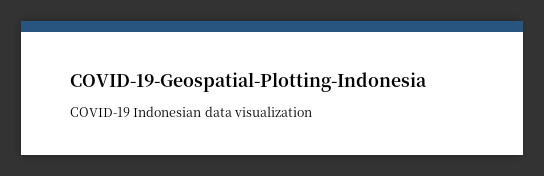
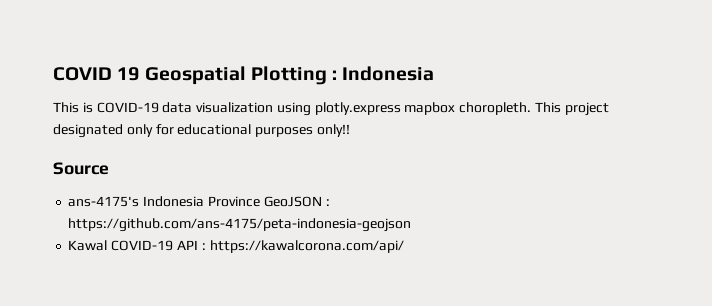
[70,72,427,92] [70,106,313,117] COVID-19-Geospatial-Plotting-Indonesia // COVID-19 Indonesian data visualization -> [53,66,435,85] [53,102,609,116] [53,124,350,138] [53,162,109,175] [68,196,330,207] [68,218,412,232] [68,240,404,253] COVID 19 Geospatial Plotting : Indonesia // This is COVID-19 data visualization using plotly.express mapbox choropleth. This project designated only for educational purposes only!! // Source // ans-4175's Indonesia Province GeoJSON : https://github.com/ans-4175/peta-indonesia-geojson // Kawal COVID-19 API : https://kawalcorona.com/api/

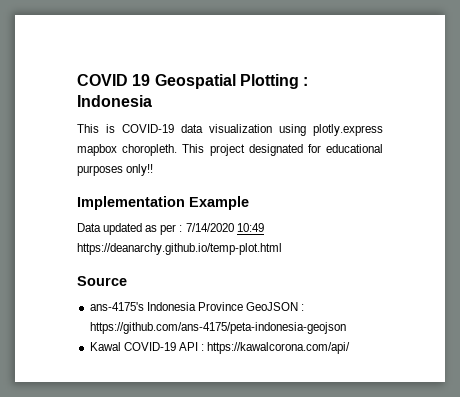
[126,124,153,137] only -> (303, 150) none
(350, 130) none -> [77,196,249,210] [77,223,264,235] [77,243,282,255] // Implementation Example // Data updated as per : 7/14/2020 10:49 https://deanarchy.github.io/temp-plot.html

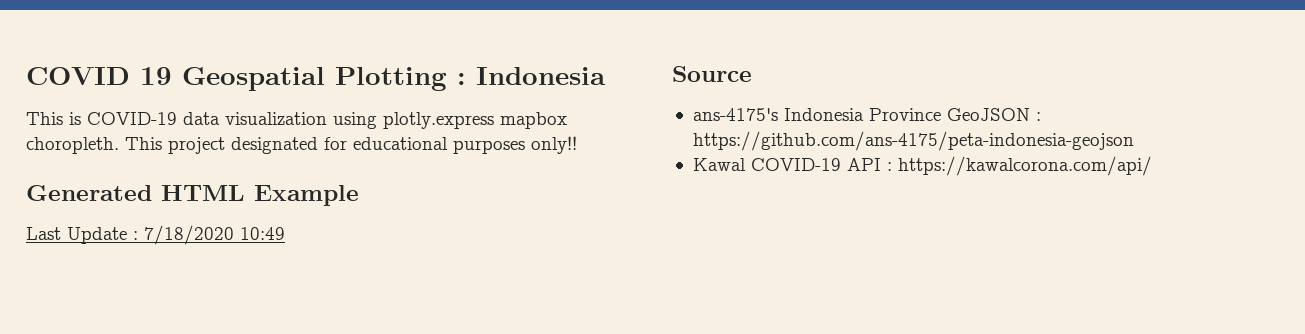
[77,196,185,210] Implementation -> [26,185,245,201] Generated HTML
[77,223,234,235] Data updated as per : 7/14/2020 -> [26,225,234,245] Last Update : 7/18/2020
[77,243,282,255] https://deanarchy.github.io/temp-plot.html -> (285, 233) none

